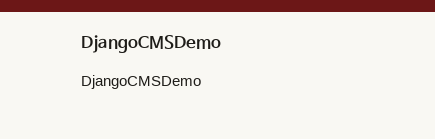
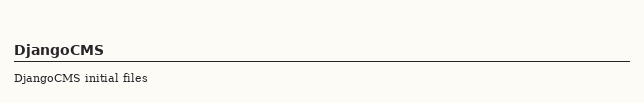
[81,35,221,53] [81,75,201,89] DjangoCMSDemo // DjangoCMSDemo -> [14,44,104,58] [14,73,148,84] DjangoCMS // DjangoCMS initial files

